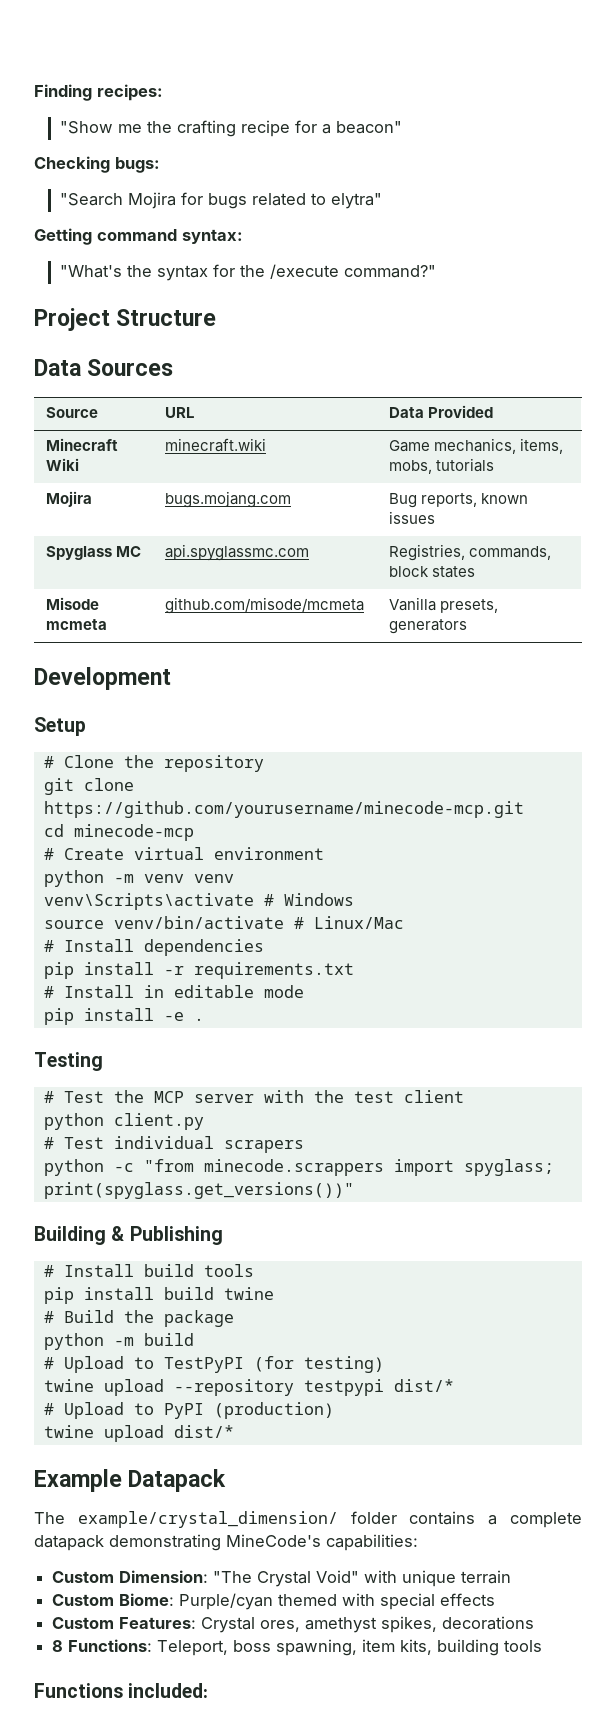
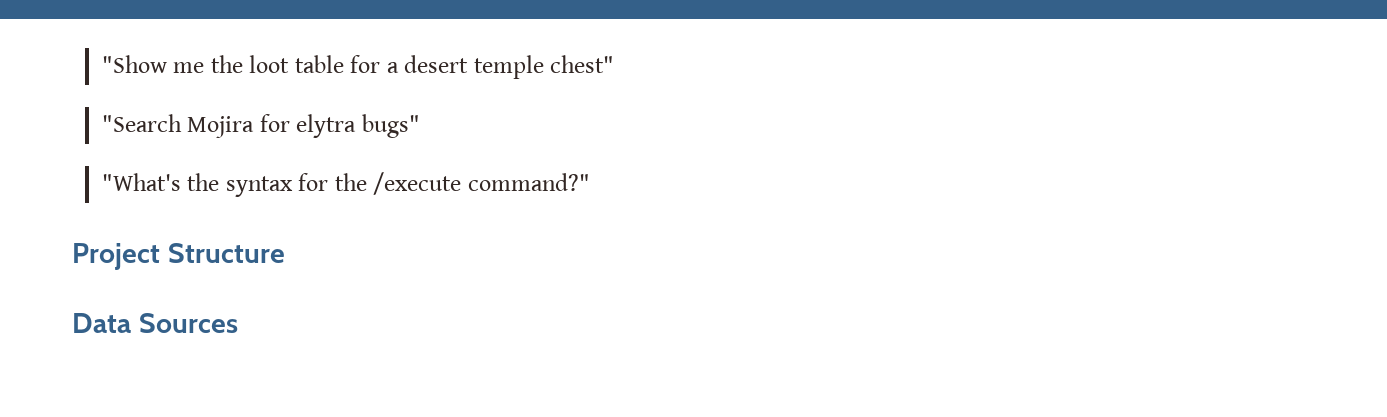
[34,84,163,101] Finding recipes: // -> (101, 64) none
[176,120,402,137] [34,156,160,173] [59,192,382,209] [34,228,243,245] crafting recipe for a beacon" // Checking bugs: // "Search Mojira for bugs related to elytra" // Getting command syntax: -> [249,55,615,79] [101,114,420,138] loot table for a desert temple chest" // "Search Mojira for elytra bugs"
[46,407,99,418] [165,407,195,418] [389,405,494,418] [46,438,119,451] [46,458,80,471] [165,438,267,452] [389,438,564,454] [389,458,495,474] [46,491,93,507] [165,491,292,508] [389,493,529,508] [389,511,436,524] [46,546,142,560] [165,544,310,561] [389,544,552,561] [389,566,476,578] [46,597,100,610] [46,619,108,630] [165,597,365,614] [389,597,499,613] [389,619,468,634] [34,667,171,690] [34,717,86,736] [43,755,264,772] [43,778,134,795] [43,801,524,818] [43,824,194,841] [43,847,324,860] [43,870,234,887] [43,893,354,910] [43,916,404,929] [43,939,264,956] [43,962,354,979] [43,985,304,998] [43,1008,204,1025] [34,1052,103,1071] [43,1090,464,1103] [43,1113,204,1130] [43,1136,304,1153] [43,1159,554,1176] [43,1182,354,1199] [34,1226,223,1245] [43,1264,254,1277] [43,1287,274,1304] [43,1310,234,1327] [43,1333,194,1350] [43,1356,384,1373] [43,1379,454,1396] [43,1402,334,1419] [43,1425,234,1442] [34,1469,227,1492] [34,1511,582,1528] [34,1534,418,1551] [52,1570,512,1587] [52,1593,496,1610] [52,1616,535,1633] [52,1639,543,1656] [34,1683,209,1698] // Source | URL | Data Provided // Minecraft Wiki | minecraft.wiki | Game mechanics, items, mobs, tutorials // Mojira | bugs.mojang.com | Bug reports, known issues // Spyglass MC | api.spyglassmc.com | Registries, commands, block states // Misode mcmeta | github.com/misode/mcmeta | Vanilla presets, generators // Development // Setup // # Clone the repository // git clone https://github.com/yourusername/minecode-mcp.git // cd minecode-mcp // # Create virtual environment // python -m venv venv // venv\Scripts\activate # Windows // source venv/bin/activate # Linux/Mac // # Install dependencies // pip install -r requirements.txt // # Install in editable mode // pip install -e . // Testing // # Test the MCP server with the test client // python client.py // # Test individual scrapers // python -c "from minecode.scrappers import spyglass; print(spyglass.get_versions())" // Building & Publishing // # Install build tools // pip install build twine // # Build the package // python -m build // # Upload to TestPyPI (for testing) // twine upload --repository testpypi dist/* // # Upload to PyPI (production) // twine upload dist/* // Example Datapack // The example/crystal_dimension/ folder contains a complete datapack demonstrating MineCode's capabilities: // Custom Dimension: "The Crystal Void" with unique terrain // Custom Biome: Purple/cyan themed with special effects // Custom Features: Crystal ores, amethyst spikes, decorations // 8 Functions: Teleport, boss spawning, item kits, building tools // Functions included: -> (238, 323) none

